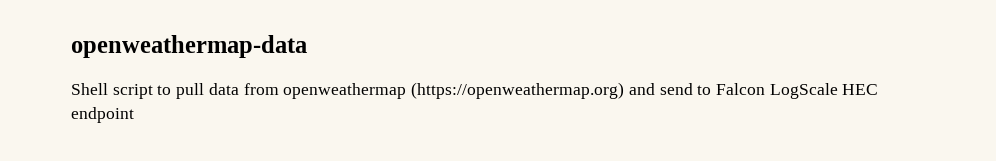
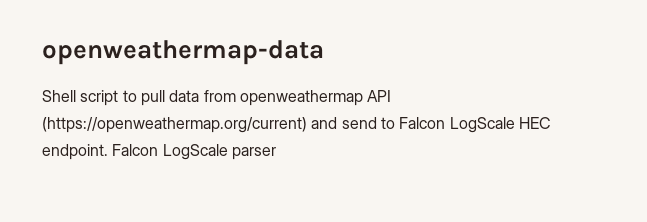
[411,82,625,99] (https://openweathermap.org) -> [367,90,392,102] [42,117,307,133] API (https://openweathermap.org/current)
[71,107,134,123] endpoint -> [42,144,276,160] endpoint. Falcon LogScale parser

